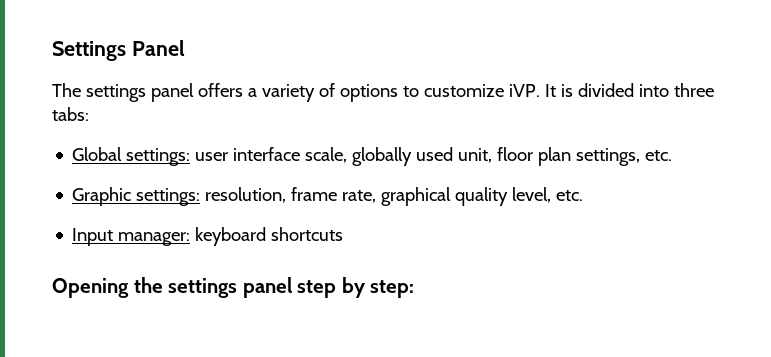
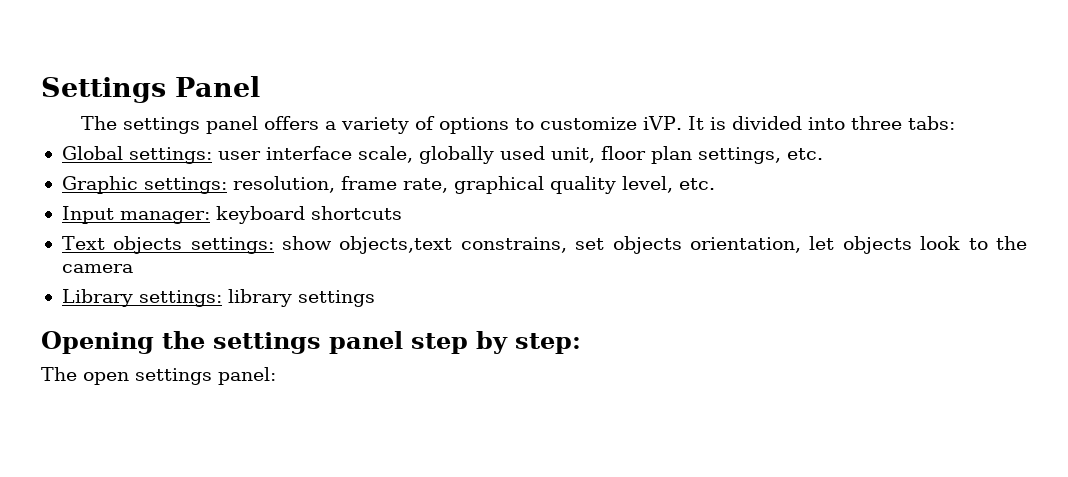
(344, 234) none -> [61,236,1027,254] [61,264,133,273] [61,289,375,307] // Text objects settings: show objects,text constrains, set objects orientation, let objects look to the camera // Library settings: library settings
(415, 289) none -> [41,367,276,385] // The open settings panel:

